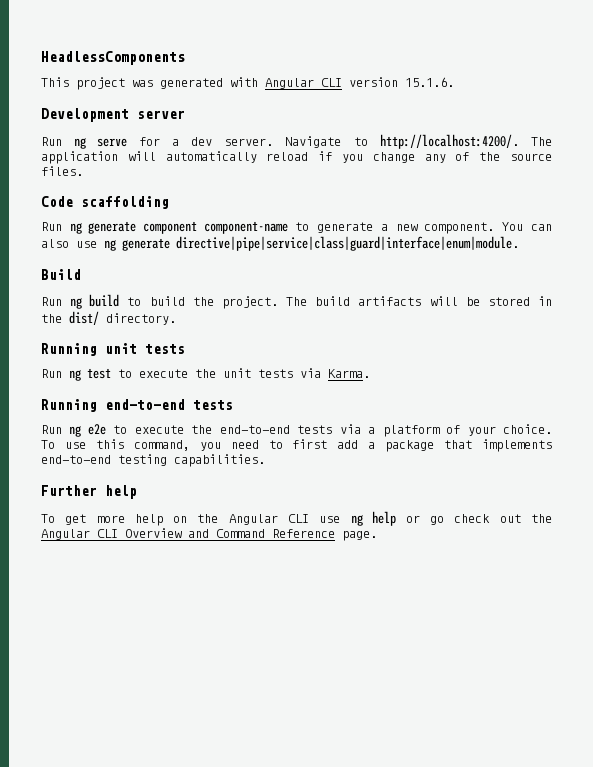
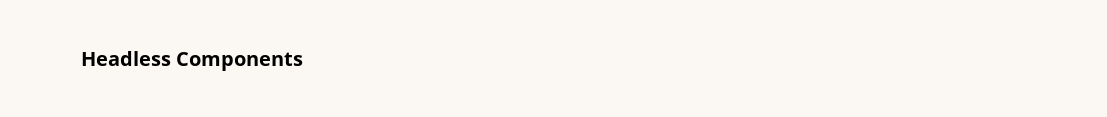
[41,51,185,65] [41,77,454,90] [41,108,185,122] [41,134,552,149] [41,151,552,164] [41,166,83,176] [41,196,169,209] [41,221,553,234] [41,236,519,251] [41,269,81,280] [41,294,553,309] [41,311,176,325] [41,343,185,356] [41,368,370,381] [41,399,233,412] [41,424,552,437] [41,439,552,452] [41,454,265,467] [41,485,137,499] [41,511,552,526] [41,528,377,541] HeadlessComponents // This project was generated with Angular CLI version 15.1.6. // Development server // Run ng serve for a dev server. Navigate to http://localhost:4200/. The application will automatically reload if you change any of the source files. // Code scaffolding // Run ng generate component component-name to generate a new component. You can also use ng generate directive|pipe|service|class|guard|interface|enum|module. // Build // Run ng build to build the project. The build artifacts will be stored in the dist/ directory. // Running unit tests // Run ng test to execute the unit tests via Karma. // Running end-to-end tests // Run ng e2e to execute the end-to-end tests via a platform of your choice. To use this command, you need to first add a package that implements end-to-end testing capabilities. // Further help // To get more help on the Angular CLI use ng help or go check out the Angular CLI Overview and Command Reference page. -> [81,51,304,71] Headless Components

